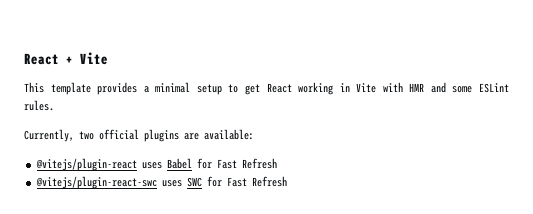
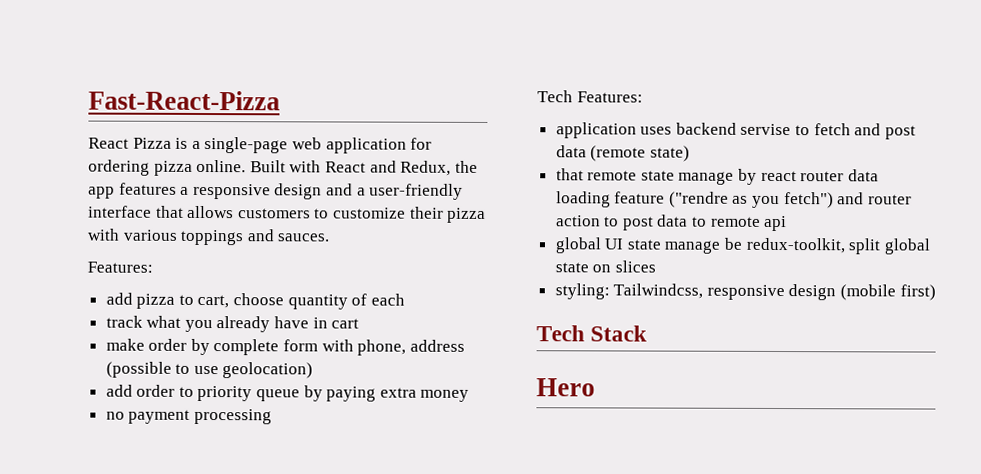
[24,52,108,65] [24,82,509,95] [24,100,54,111] [24,129,254,142] [35,158,277,171] [35,176,287,189] React + Vite // This template provides a minimal setup to get React working in Vite with HMR and some ESLint rules. // Currently, two official plugins are available: // @vitejs/plugin-react uses Babel for Fast Refresh // @vitejs/plugin-react-swc uses SWC for Fast Refresh -> [88,90,280,111] [88,137,433,154] [88,159,478,176] [88,182,464,200] [88,205,487,223] [87,228,331,246] [87,261,153,273] [105,292,405,310] [105,315,360,333] [105,338,465,356] [105,361,314,379] [105,384,470,402] [105,408,272,425] [537,90,643,103] [555,122,916,140] [555,145,690,162] [555,168,879,185] [555,191,912,209] [555,214,788,232] [554,237,930,255] [554,260,656,273] [554,283,936,301] [536,325,648,342] [536,378,595,397] Fast-React-Pizza // React Pizza is a single-page web application for ordering pizza online. Built with React and Redux, the app features a responsive design and a user-friendly interface that allows customers to customize their pizza with various toppings and sauces. // Features: // add pizza to cart, choose quantity of each // track what you already have in cart // make order by complete form with phone, address (possible to use geolocation) // add order to priority queue by paying extra money // no payment processing // Tech Features: // application uses backend servise to fetch and post data (remote state) // that remote state manage by react router data loading feature ("rendre as you fetch") and router action to post data to remote api // global UI state manage be redux-toolkit, split global state on slices // styling: Tailwindcss, responsive design (mobile first) // Tech Stack // Hero

